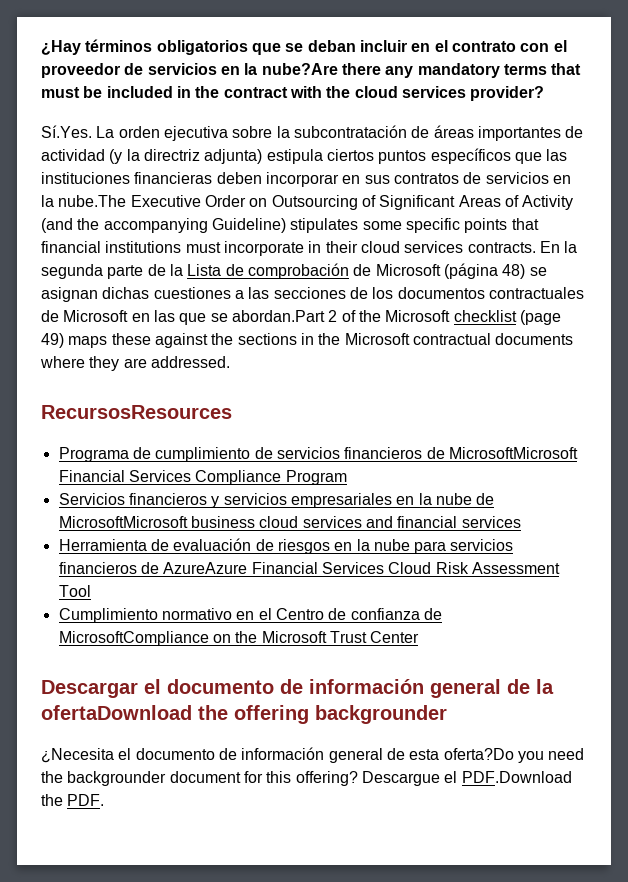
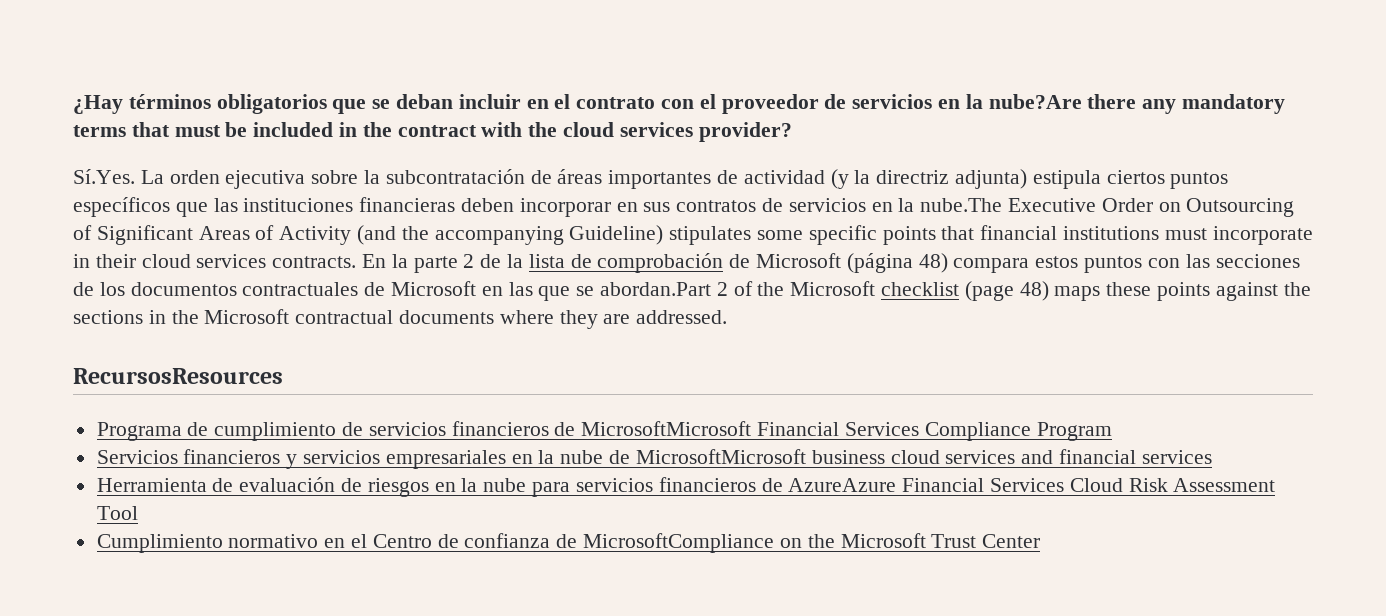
[41,264,222,279] segunda parte de la Lista -> [413,254,565,273] parte 2 de la lista
[529,267,547,276] [41,287,244,302] se asignan dichas cuestiones a -> [953,256,1180,273] compara estos puntos con
[41,333,64,348] 49) -> [1019,281,1049,301] 48)
(151, 339) none -> [1157,282,1211,301] points
[41,679,554,698] [41,705,447,724] [41,747,585,763] [41,771,572,786] [41,794,105,806] // Descargar el documento de información general de la ofertaDownload the offering backgrounder // ¿Necesita el documento de información general de esta oferta?Do you need the backgrounder document for this offering? Descargue el PDF.Download the PDF. -> (1041, 541) none

